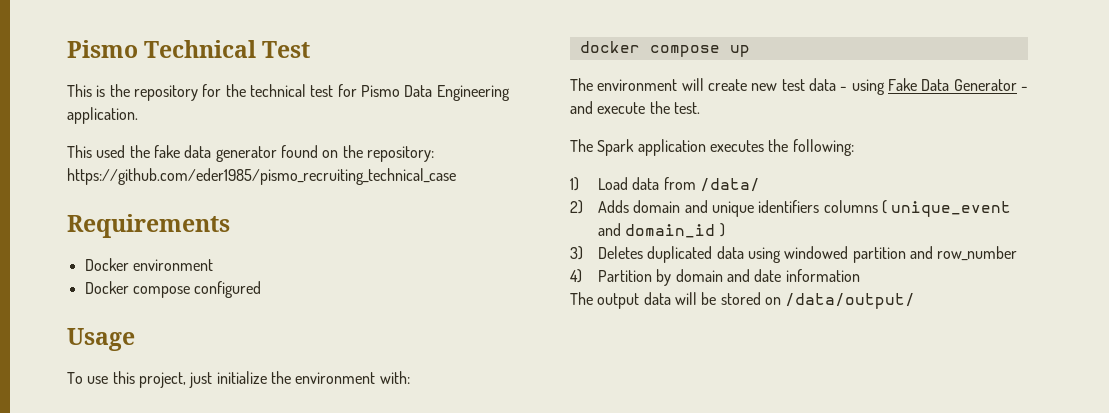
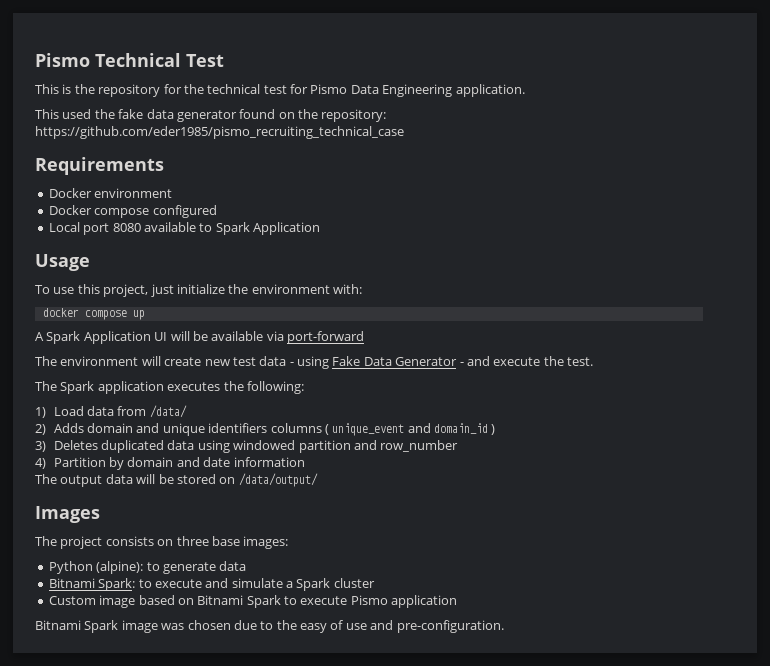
(262, 289) none -> [48,222,320,235] // Local port 8080 available to Spark Application
(750, 51) none -> [35,331,364,344] // A Spark Application UI will be available via port-forward
(916, 301) none -> [35,506,100,523] [35,536,289,549] [48,561,247,574] [48,578,375,591] [48,595,458,608] [35,620,504,633] // Images // The project consists on three base images: // Python (alpine): to generate data // Bitnami Spark: to execute and simulate a Spark cluster // Custom image based on Bitnami Spark to execute Pismo application // Bitnami Spark image was chosen due to the easy of use and pre-configuration.

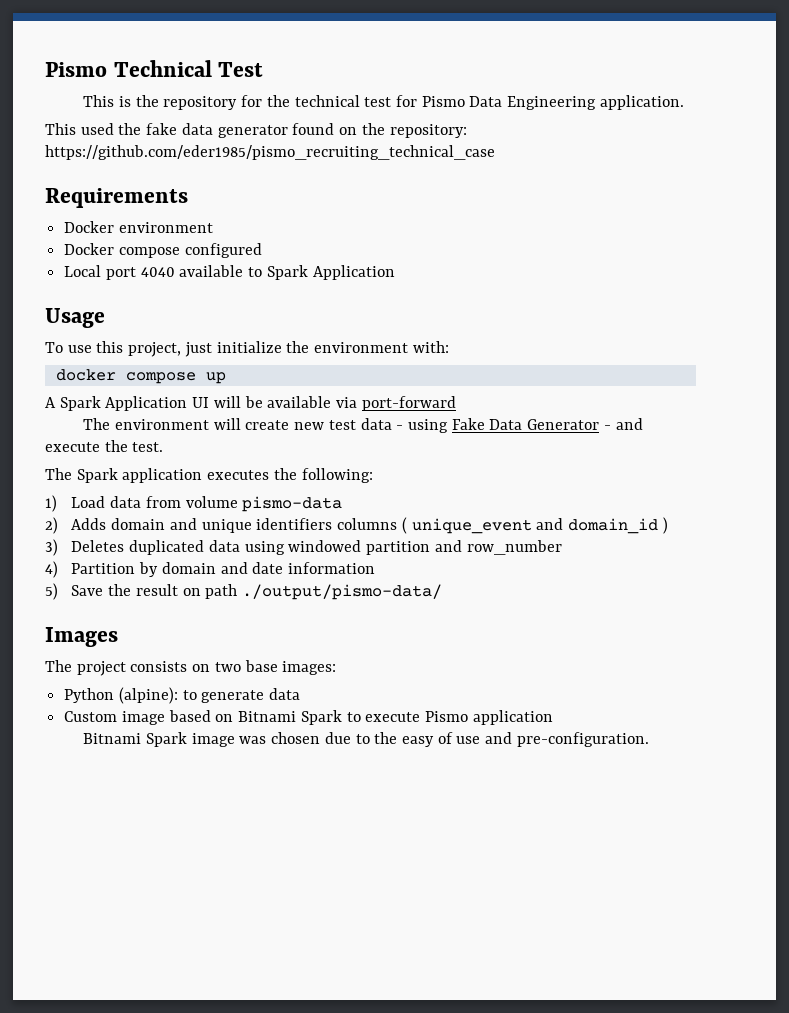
[112,223,141,232] 8080 -> [140,267,175,277] 4040
[149,405,187,418] /data/ -> [185,496,343,512] volume pismo-data
[35,473,318,487] The output data will be stored on /data/output/ -> [45,583,443,600] 5) Save the result on path ./output/pismo-data/
[176,536,209,546] three -> [214,662,241,672] two
[48,578,375,591] // Bitnami Spark: to execute and simulate a Spark cluster -> (301, 694) none

